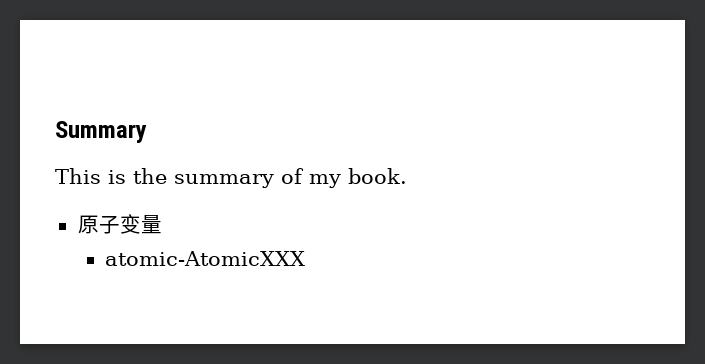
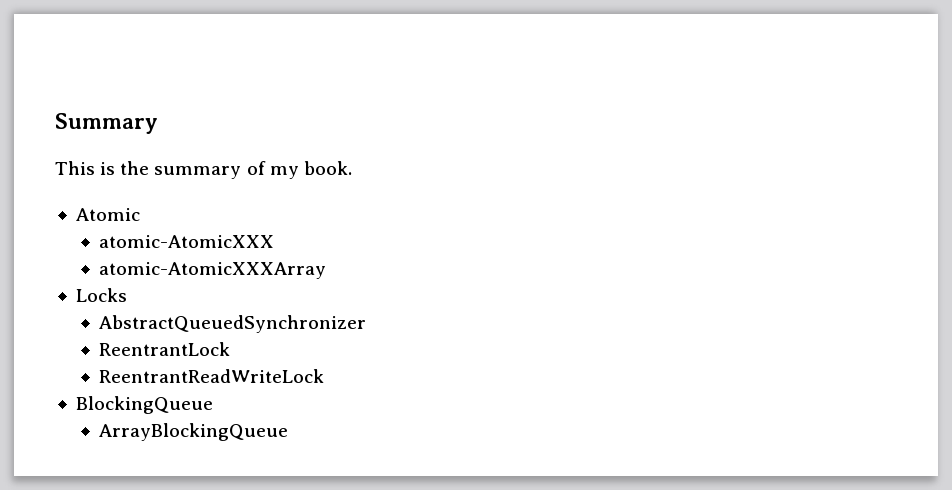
[77,214,162,234] 原子变量 -> [75,208,140,221] Atomic
(306, 258) none -> [98,262,326,279] [75,288,127,302] [98,315,366,333] [98,342,230,356] [98,369,324,383] [75,396,213,414] [98,423,288,441] // atomic-AtomicXXXArray // Locks // AbstractQueuedSynchronizer // ReentrantLock // ReentrantReadWriteLock // BlockingQueue // ArrayBlockingQueue

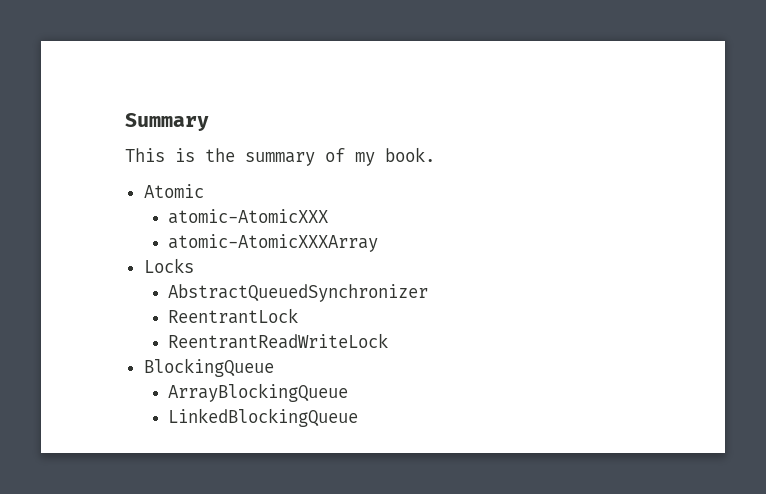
(288, 432) none -> [167,408,358,427] // LinkedBlockingQueue

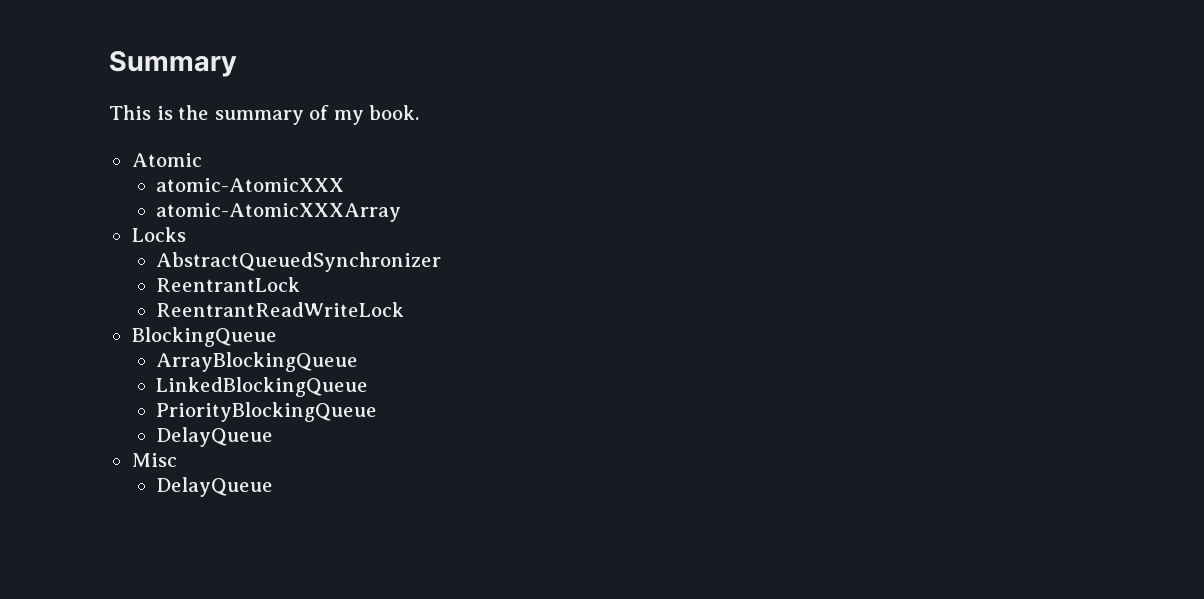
(358, 417) none -> [156,402,378,422] [156,427,274,447] [131,453,177,467] [156,477,274,497] // PriorityBlockingQueue // DelayQueue // Misc // DelayQueue

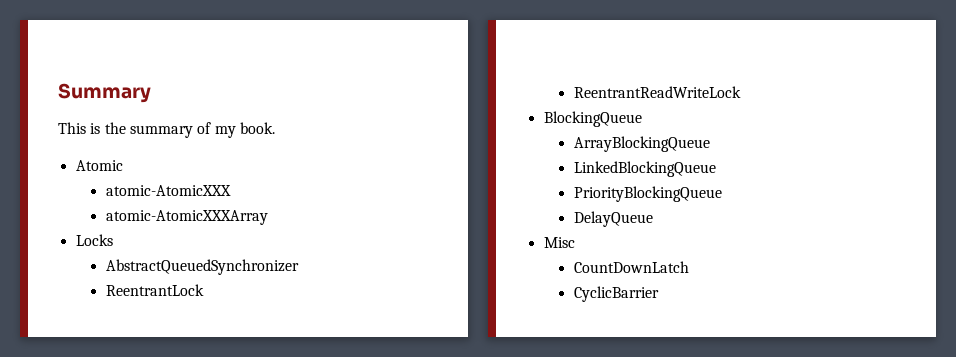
[156,477,274,497] DelayQueue -> [573,261,689,273] [573,286,659,302] CountDownLatch // CyclicBarrier

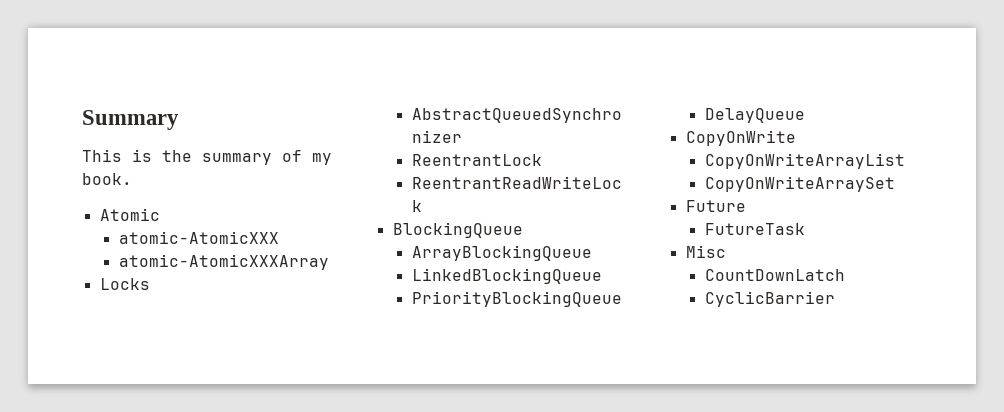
(653, 219) none -> [685,130,796,146] [704,153,905,169] [704,176,895,192] [685,200,746,212] [704,223,805,235] // CopyOnWrite // CopyOnWriteArrayList // CopyOnWriteArraySet // Future // FutureTask

